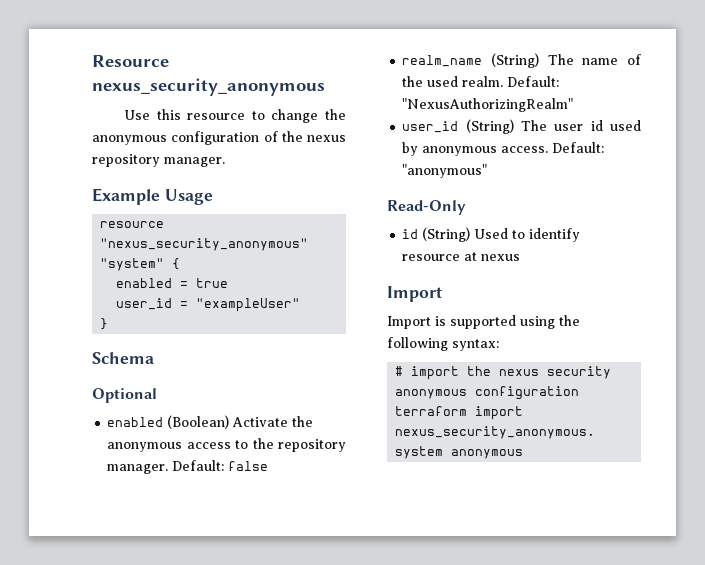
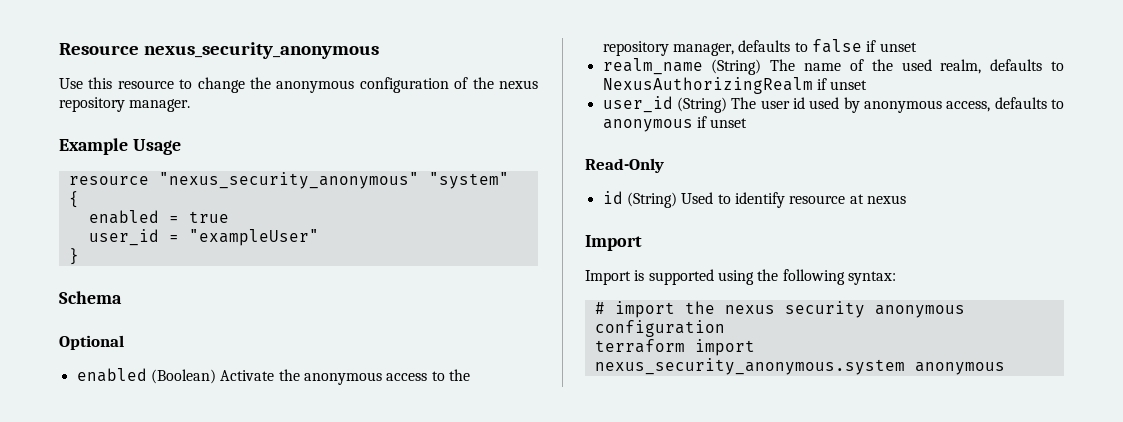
[107,460,225,474] manager. Default: -> [672,40,808,56] manager, defaults to
(269, 466) none -> [866,40,917,52] if unset
[462,76,560,87] [402,98,574,112] realm. Default: "NexusAuthorizingRealm" -> [940,59,1064,74] [602,77,868,94] realm, defaults to NexusAuthorizingRealm if unset
[501,142,605,153] [402,164,488,178] access. Default: "anonymous" -> [946,97,1064,112] [602,116,748,132] access, defaults to anonymous if unset

